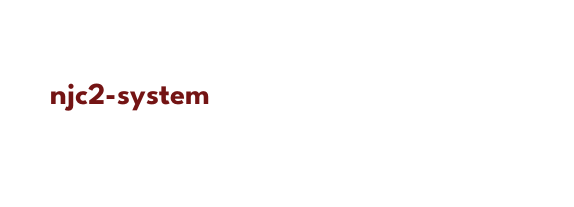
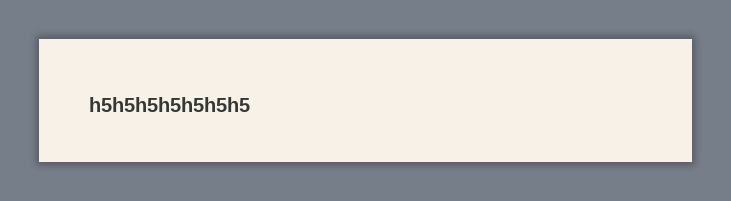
[50,83,210,111] njc2-system -> [89,97,250,112] h5h5h5h5h5h5h5

